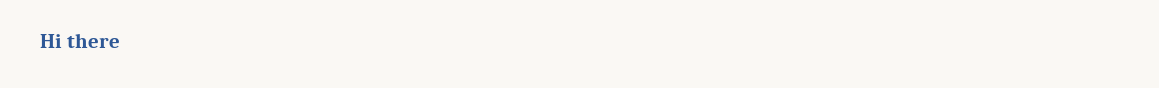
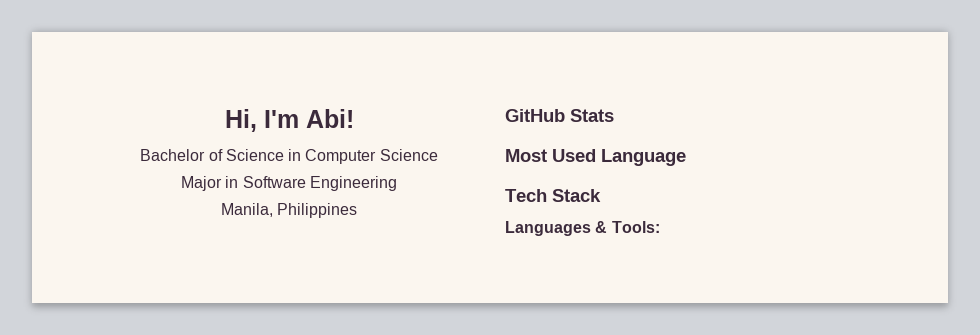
[40,33,120,48] Hi there -> [224,109,354,132] [140,149,438,164] [181,176,397,191] [220,203,358,218] [505,109,614,122] [505,149,686,166] [505,189,601,202] [505,221,660,236] Hi, I'm Abi! // Bachelor of Science in Computer Science // Major in Software Engineering // Manila, Philippines // GitHub Stats // Most Used Language // Tech Stack // Languages & Tools:

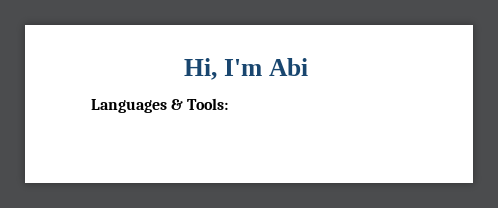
[305,109,354,128] [140,149,438,164] [181,176,397,191] [220,203,358,218] [505,109,614,122] [505,149,686,166] [505,189,601,202] Abi! // Bachelor of Science in Computer Science // Major in Software Engineering // Manila, Philippines // GitHub Stats // Most Used Language // Tech Stack -> [268,58,308,76] Abi

